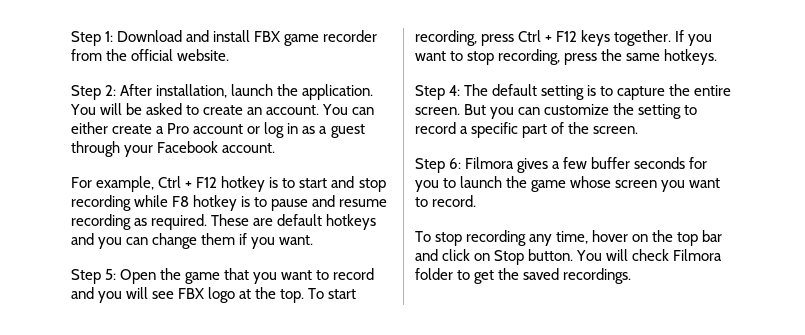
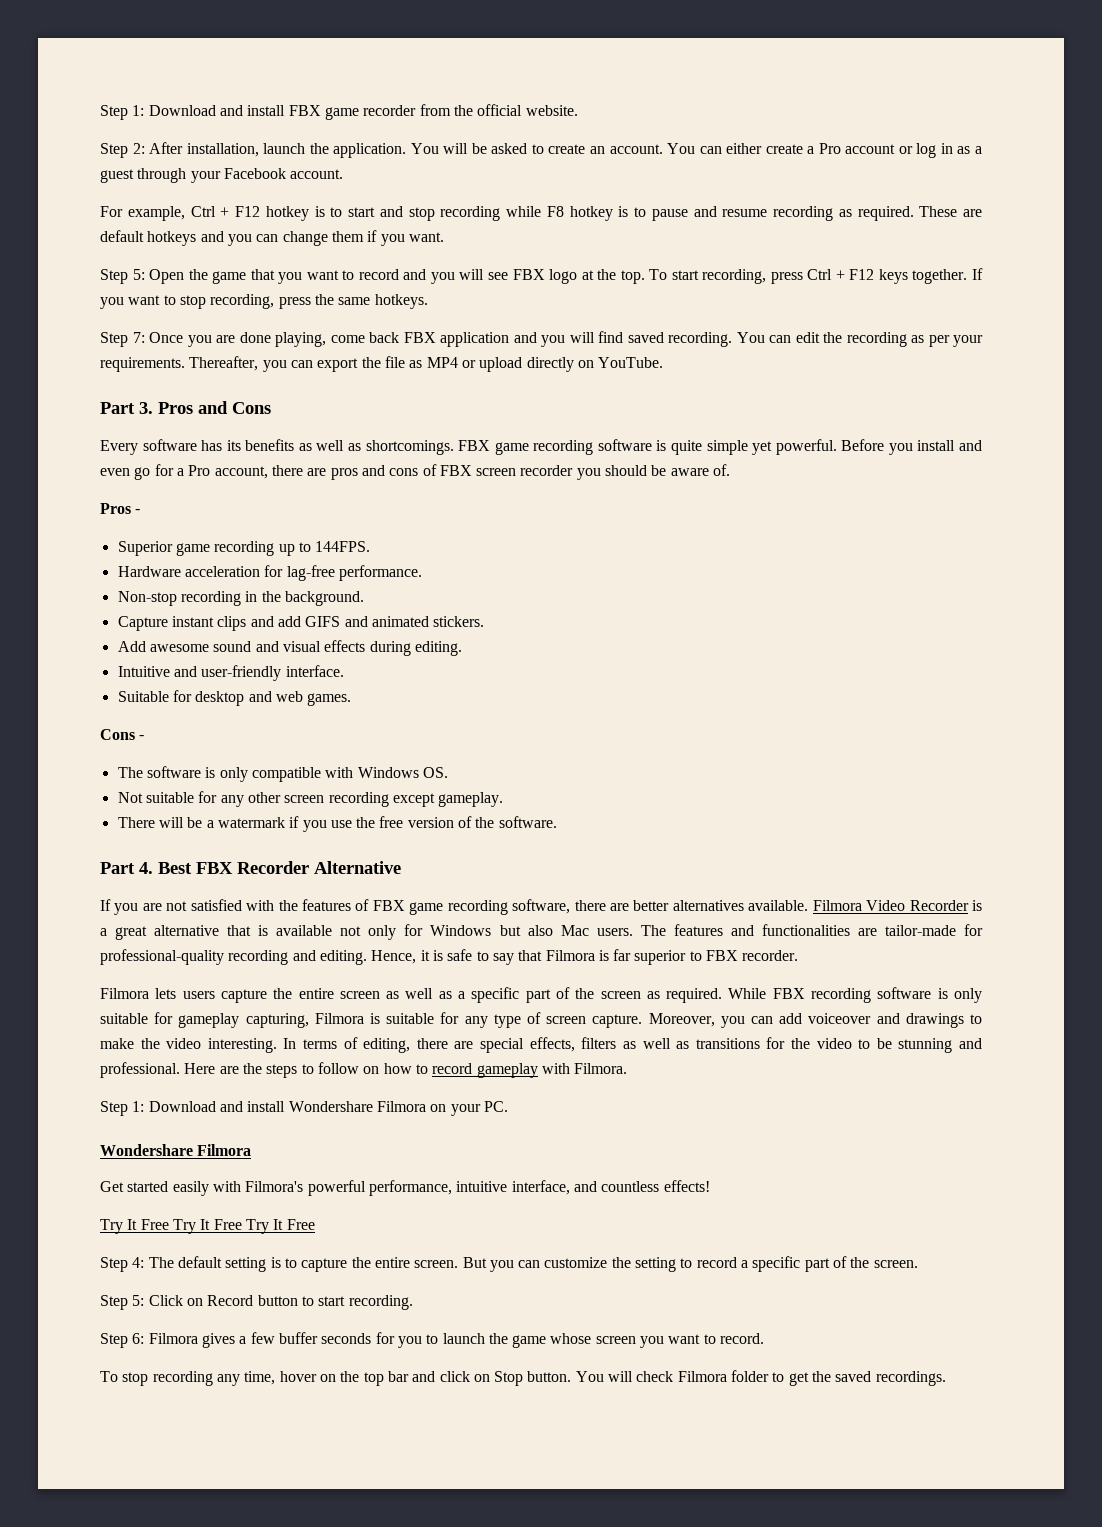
(718, 57) none -> [100,331,983,347] [100,356,664,372] [100,401,271,414] [100,439,982,455] [100,464,731,480] [100,503,141,514] [117,541,371,556] [117,565,422,581] [117,591,364,606] [117,616,485,631] [117,640,462,656] [117,665,344,681] [117,690,352,706] [100,729,145,740] [117,766,448,782] [117,791,504,807] [117,816,557,832] [100,861,401,874] [100,899,983,915] [100,924,983,940] [100,949,799,965] [100,987,983,1003] [100,1012,983,1028] [100,1037,982,1053] [100,1062,628,1078] [100,1101,508,1116] [100,1144,252,1156] [100,1180,710,1196] [100,1219,315,1234] // Step 7: Once you are done playing, come back FBX application and you will find saved recording. You can edit the recording as per your requirements. Thereafter, you can export the file as MP4 or upload directly on YouTube. // Part 3. Pros and Cons // Every software has its benefits as well as shortcomings. FBX game recording software is quite simple yet powerful. Before you install and even go for a Pro account, there are pros and cons of FBX screen recorder you should be aware of. // Pros - // Superior game recording up to 144FPS. // Hardware acceleration for lag-free performance. // Non-stop recording in the background. // Capture instant clips and add GIFS and animated stickers. // Add awesome sound and visual effects during editing. // Intuitive and user-friendly interface. // Suitable for desktop and web games. // Cons - // The software is only compatible with Windows OS. // Not suitable for any other screen recording except gameplay. // There will be a watermark if you use the free version of the software. // Part 4. Best FBX Recorder Alternative // If you are not satisfied with the features of FBX game recording software, there are better alternatives available. Filmora Video Recorder is a great alternative that is available not only for Windows but also Mac users. The features and functionalities are tailor-made for professional-quality recording and editing. Hence, it is safe to say that Filmora is far superior to FBX recorder. // Filmora lets users capture the entire screen as well as a specific part of the screen as required. While FBX recording software is only suitable for gameplay capturing, Filmora is suitable for any type of screen capture. Moreover, you can add voiceover and drawings to make the video interesting. In terms of editing, there are special effects, filters as well as transitions for the video to be stunning and professional. Here are the steps to follow on how to record gameplay with Filmora. // Step 1: Download and install Wondershare Filmora on your PC. // Wondershare Filmora // Get started easily with Filmora's powerful performance, intuitive interface, and countless effects! // Try It Free Try It Free Try It Free
(639, 130) none -> [100,1295,413,1310] // Step 5: Click on Record button to start recording.

